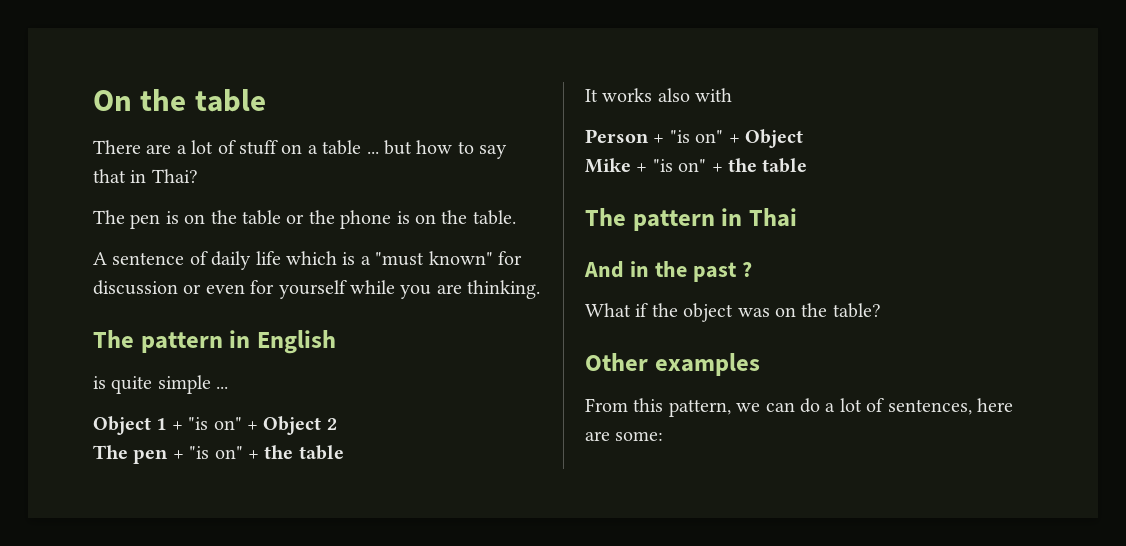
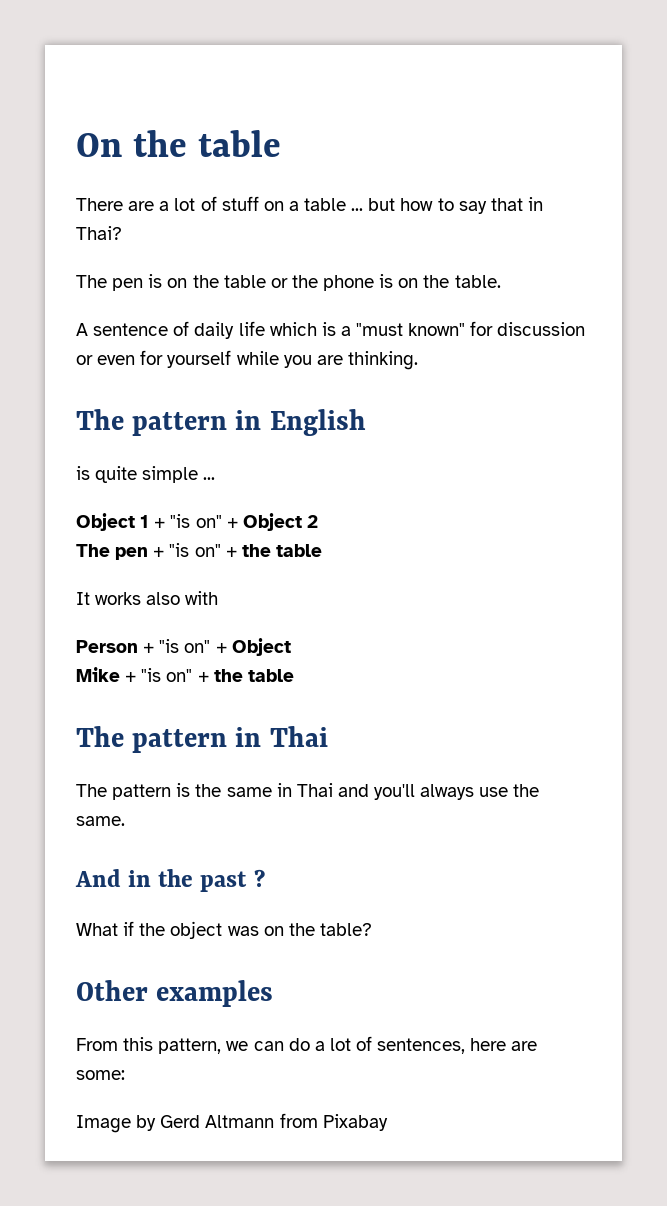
(797, 217) none -> [76,783,540,800] [76,816,125,826] // The pattern is the same in Thai and you'll always use the same.
(664, 436) none -> [76,1113,388,1133] // Image by Gerd Altmann from Pixabay

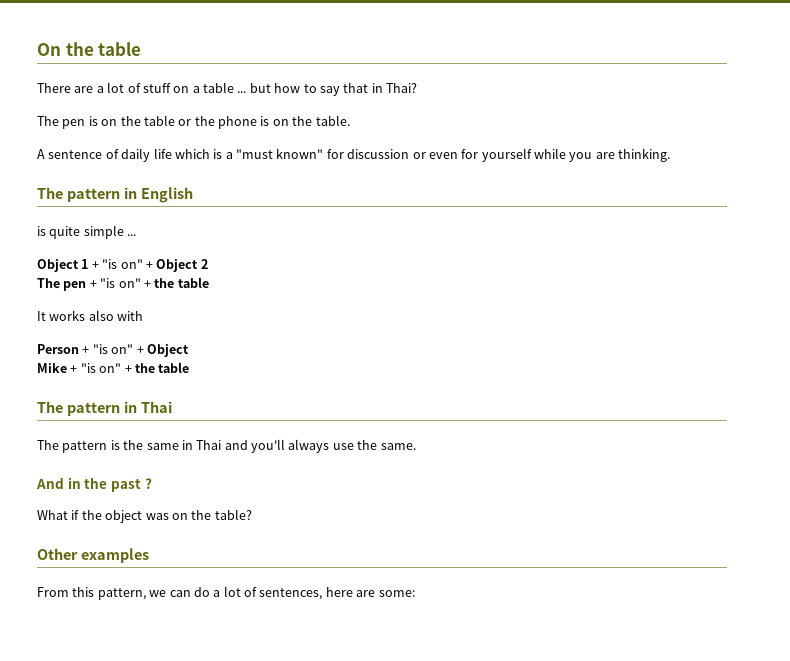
[76,1113,388,1133] // Image by Gerd Altmann from Pixabay -> (415, 593) none

